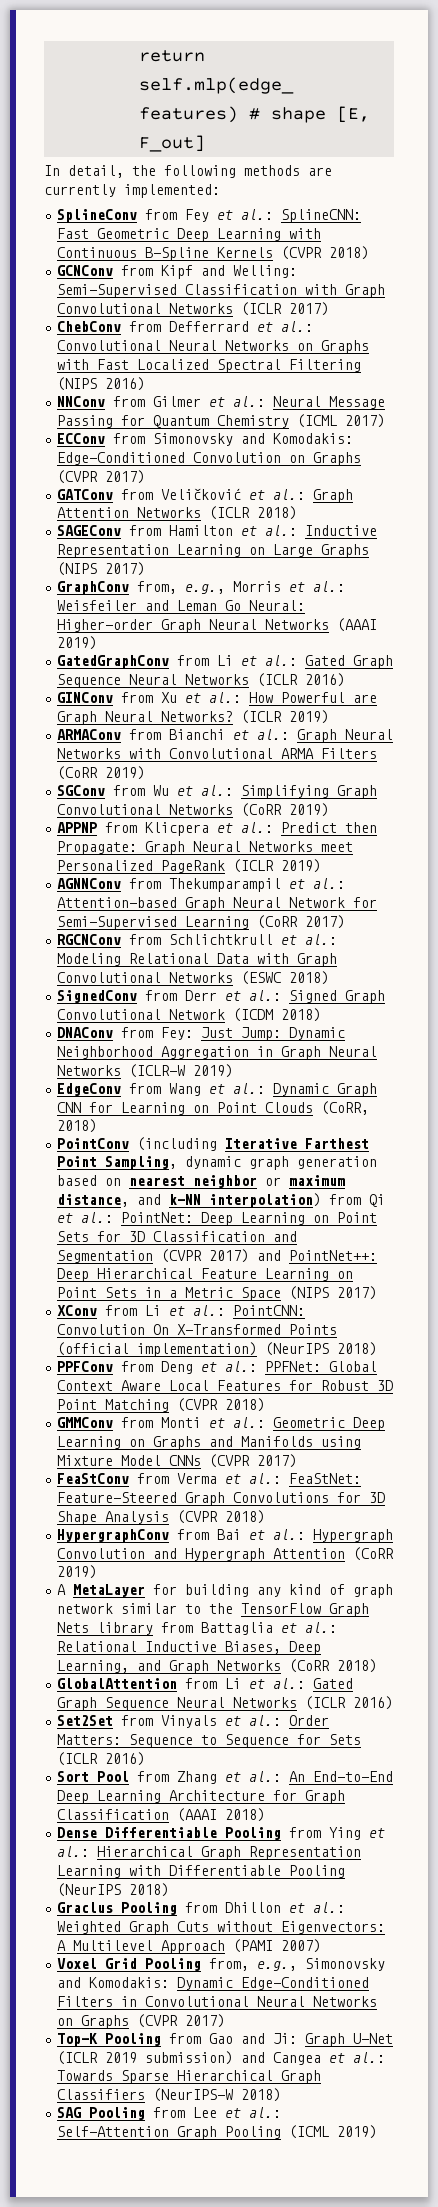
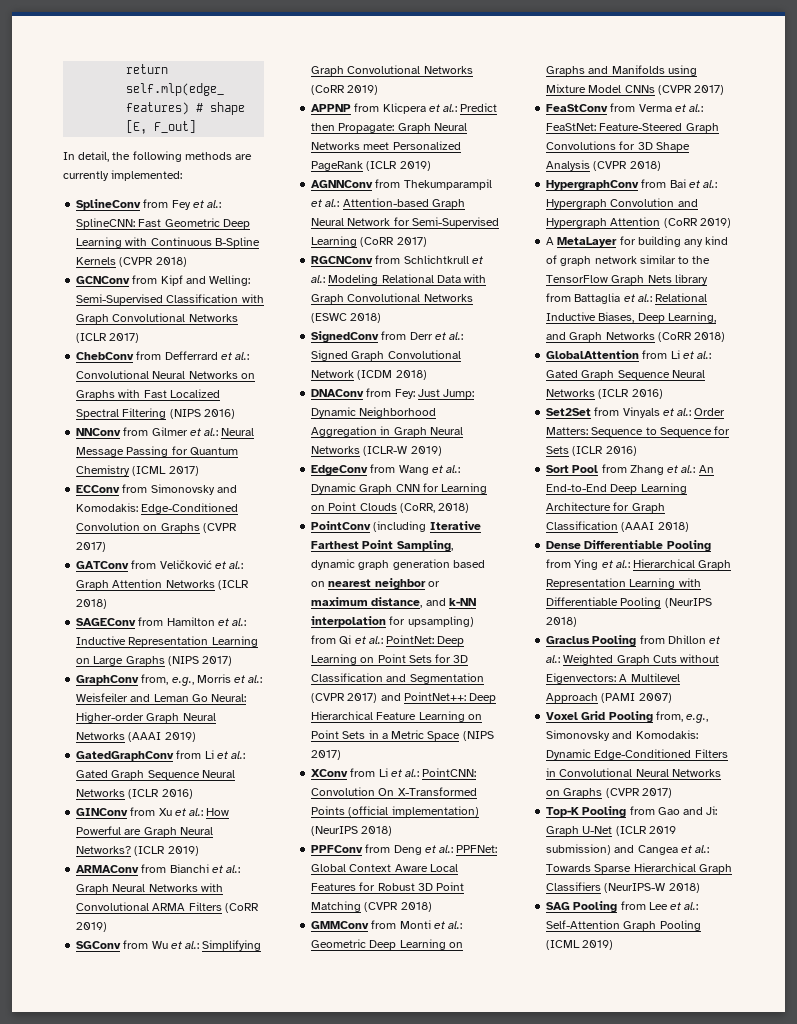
[209,1193,322,1208] interpolation) -> [311,616,474,627] interpolation for upsampling)

